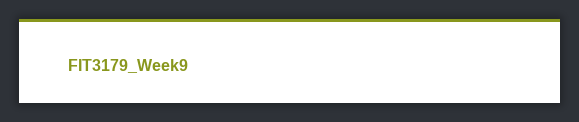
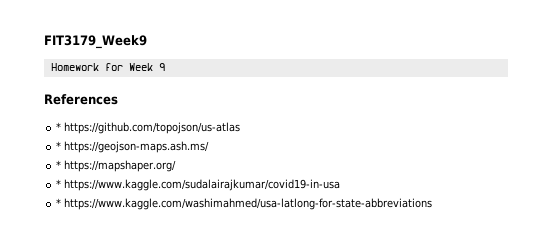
(188, 66) none -> [50,63,165,71] [44,94,118,105] [56,122,241,134] [56,141,210,153] [56,160,177,172] [56,179,341,191] [56,198,433,210] // Homework for Week 9 // References // * https://github.com/topojson/us-atlas // * https://geojson-maps.ash.ms/ // * https://mapshaper.org/ // * https://www.kaggle.com/sudalairajkumar/covid19-in-usa // * https://www.kaggle.com/washimahmed/usa-latlong-for-state-abbreviations

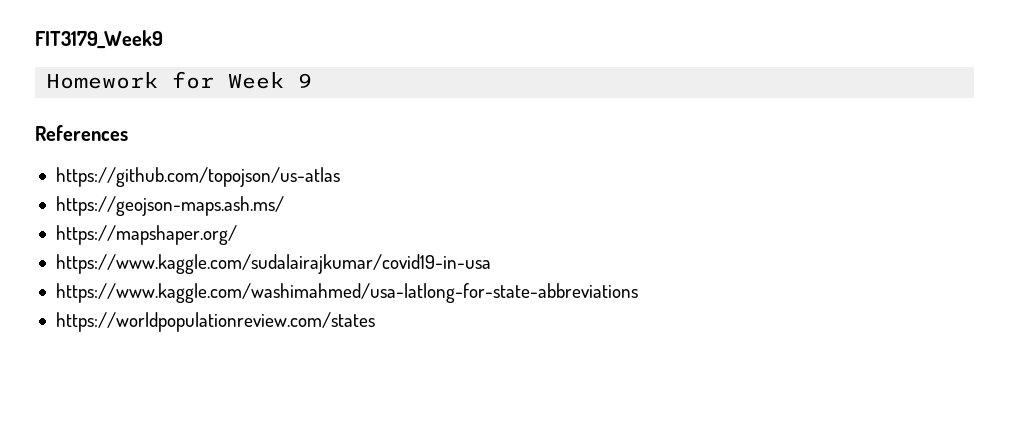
[56,122,62,131] * -> (128, 133) none
[56,141,62,150] * -> (340, 177) none
[56,160,62,169] * -> (284, 206) none
[56,179,62,188] * -> (237, 235) none
[56,198,62,207] * -> (491, 264) none
(433, 204) none -> [55,312,375,332] // https://worldpopulationreview.com/states

